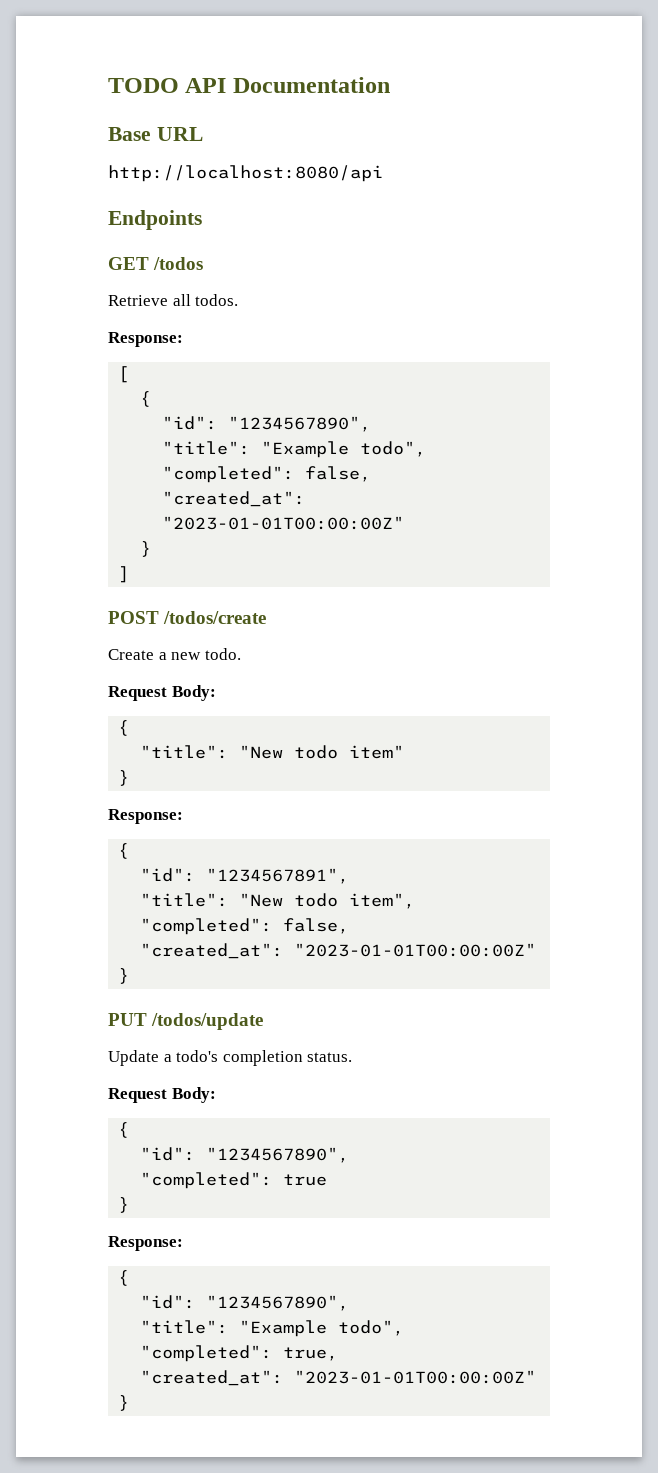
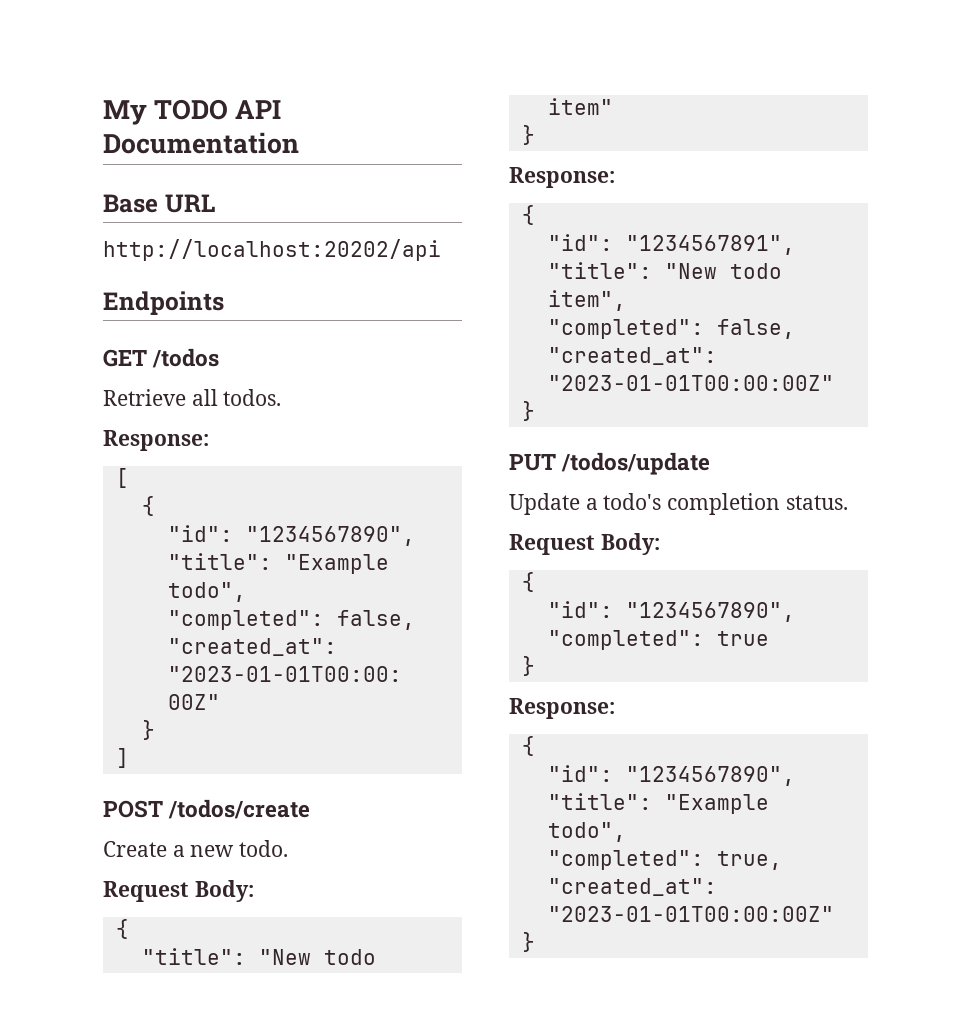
(108, 85) none -> [103,100,147,125] My
[108,165,383,182] http://localhost:8080/api -> [103,239,441,261] http://localhost:20202/api

